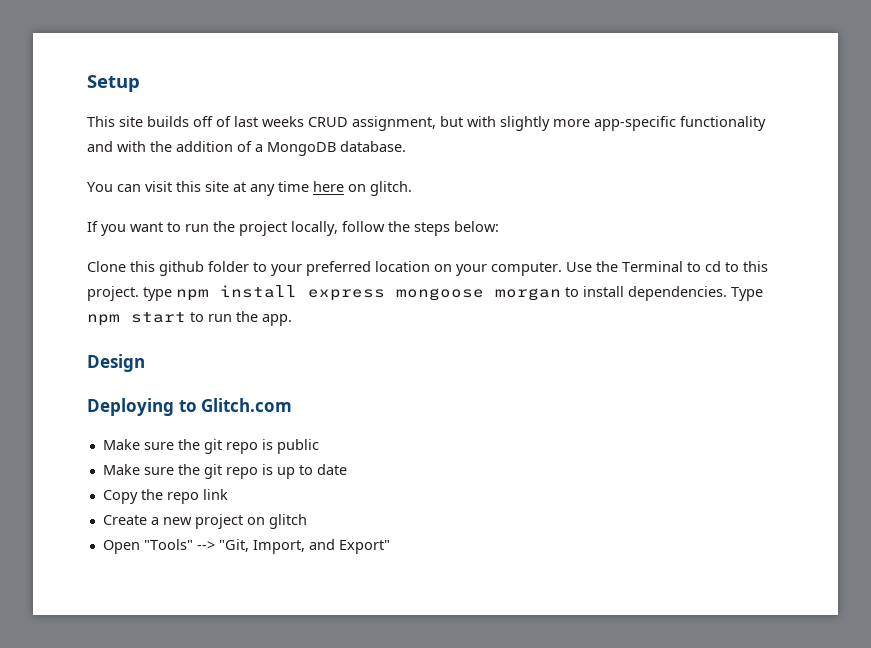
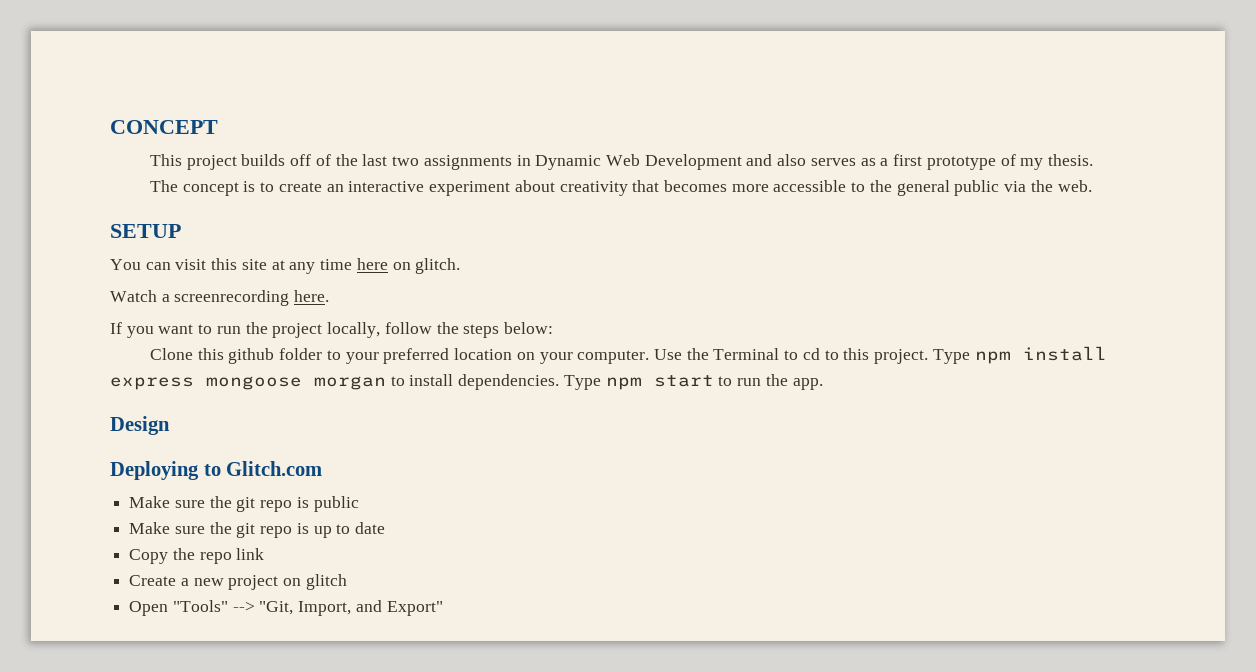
[87,75,140,92] Setup -> [110,120,218,134] CONCEPT
[119,116,143,127] site -> [186,155,237,170] project
[234,116,766,131] [87,141,406,156] last weeks CRUD assignment, but with slightly more app-specific functionality and with the addition of a MongoDB database. -> [335,154,1093,170] [150,180,1092,196] [110,224,181,238] the last two assignments in Dynamic Web Development and also serves as a first prototype of my thesis. // The concept is to create an interactive experiment about creativity that becomes more accessible to the general public via the web. // SETUP
(412, 188) none -> [110,290,330,306] // Watch a screenrecording here.
[143,287,172,301] type -> [932,349,970,364] Type

